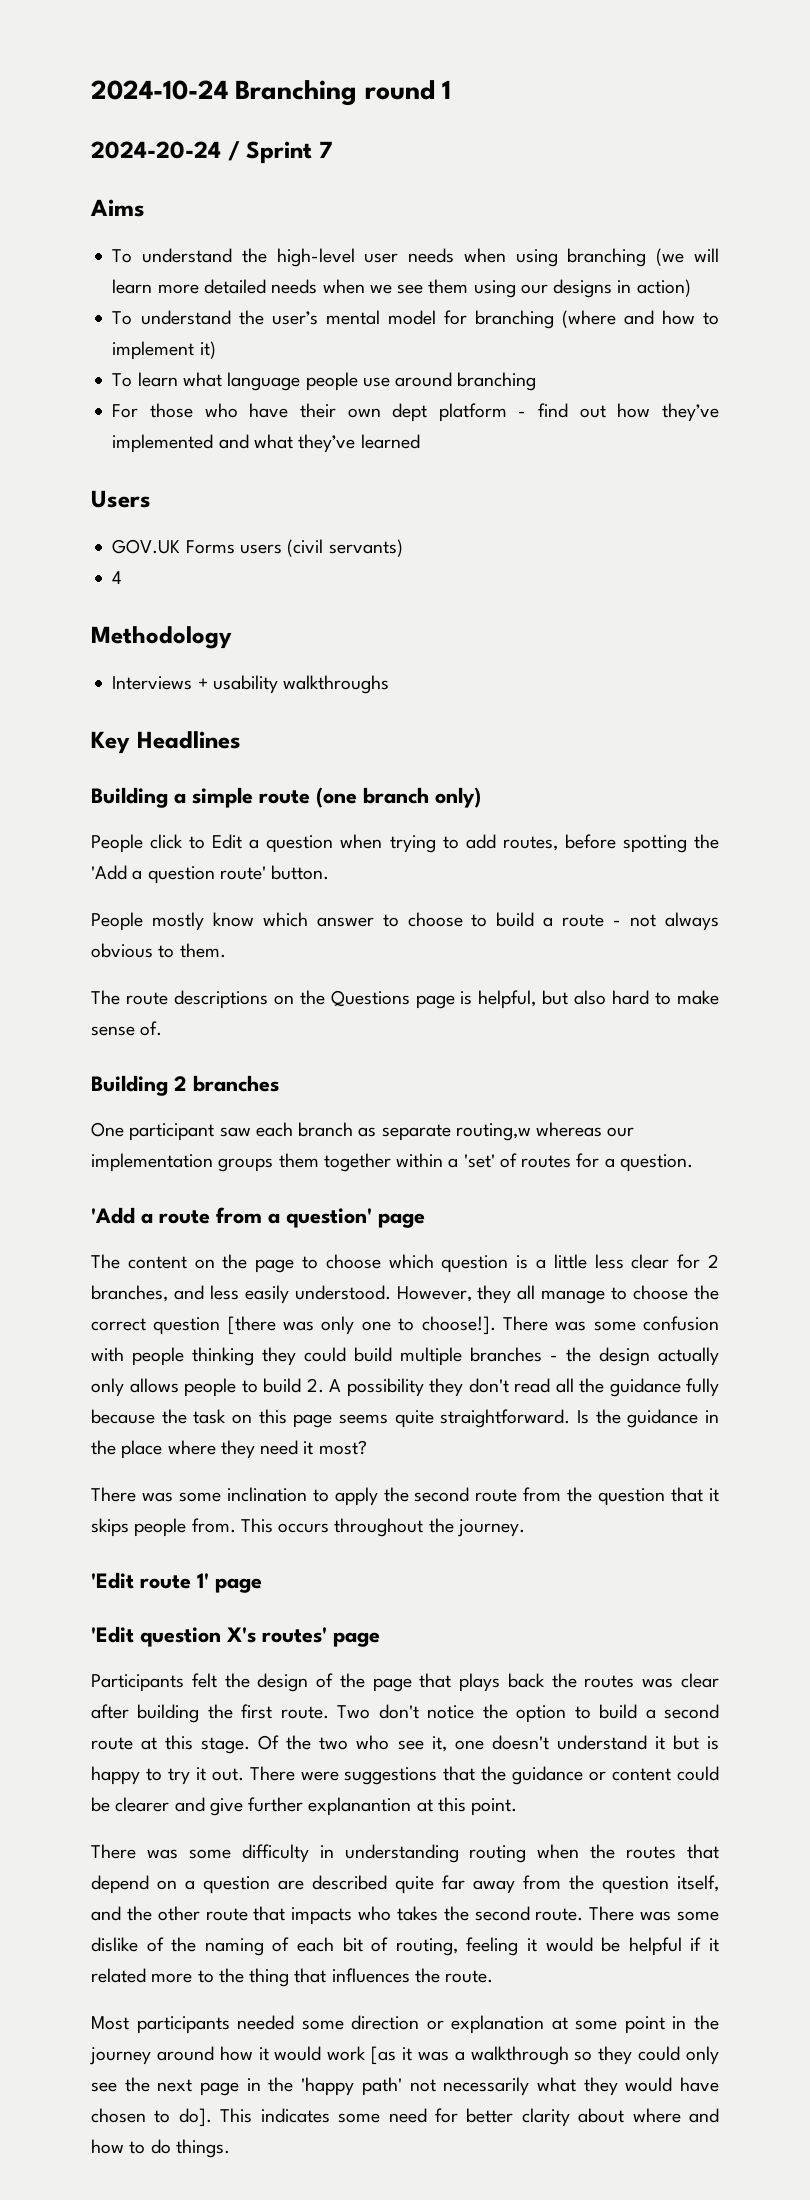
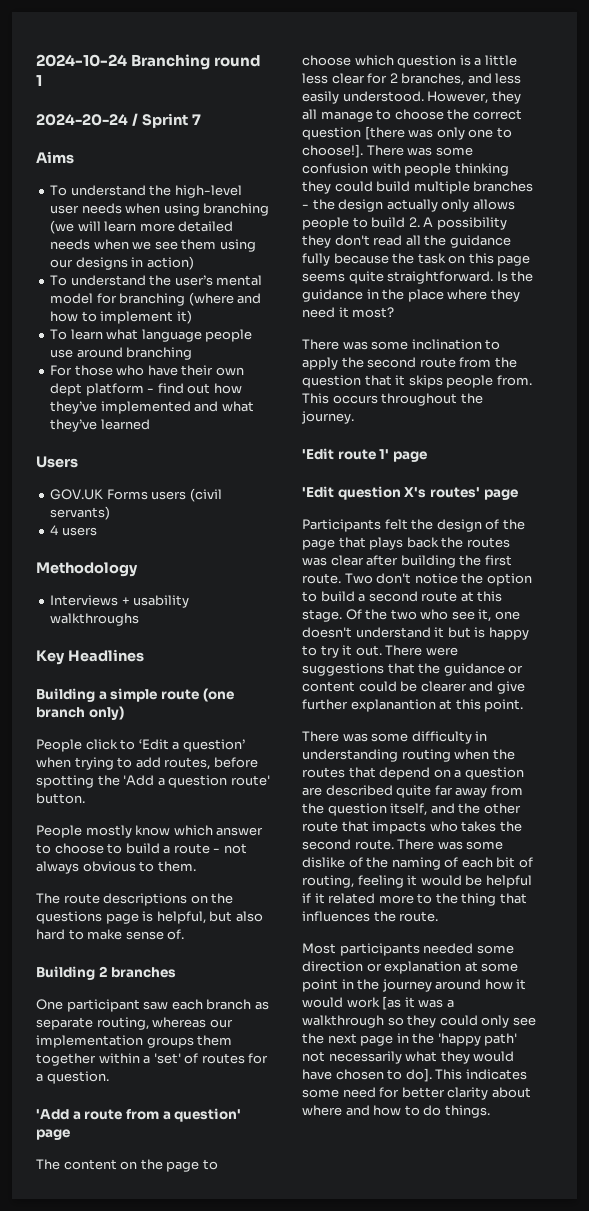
(123, 577) none -> [61,527,97,536] users
[212,834,334,853] Edit a question -> [138,739,245,752] ‘Edit a question’
[330,990,410,1007] Questions -> [36,911,102,924] questions
[455,1123,531,1141] routing,w -> [96,1017,149,1030] routing,

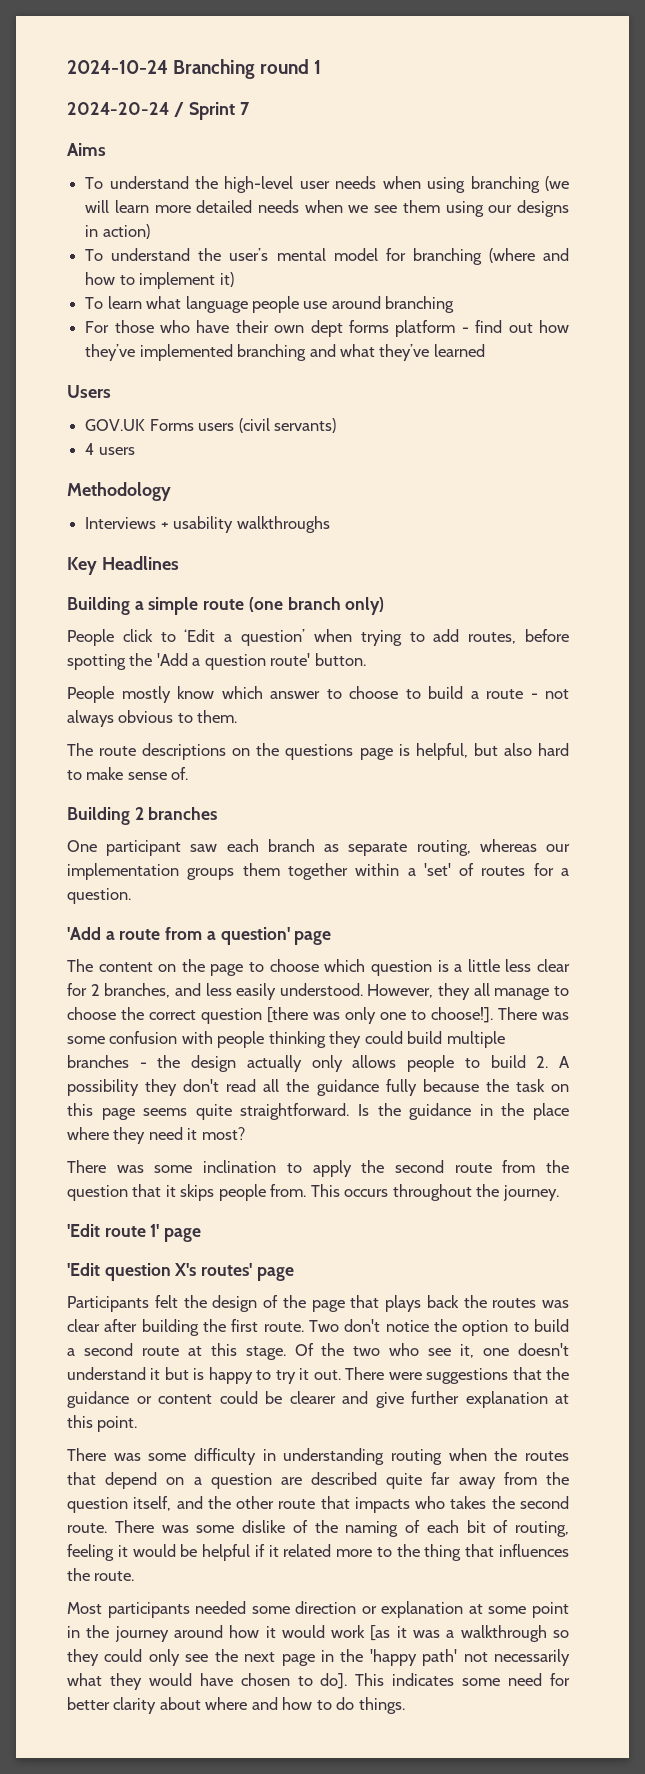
(83, 389) none -> [348,320,389,333] forms
(191, 407) none -> [237,344,307,361] branching
[350,699,436,712] explanantion -> [465,1391,548,1408] explanation

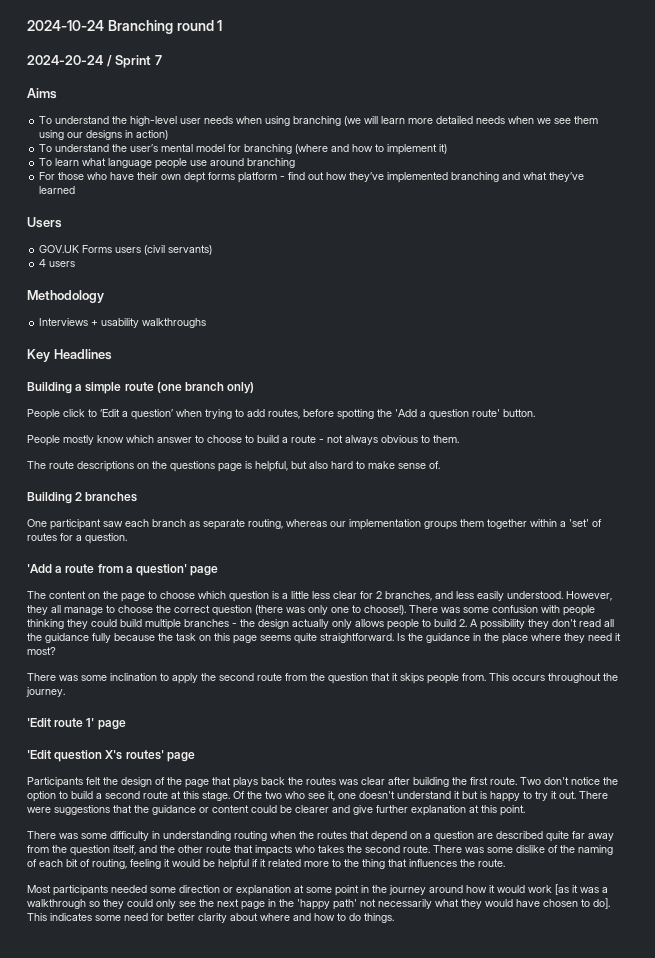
[267,1007,308,1023] [there -> [255,605,283,615] (there
[431,1007,493,1023] choose!]. -> [364,605,406,615] choose!).

